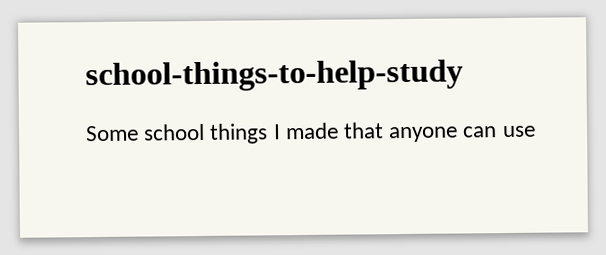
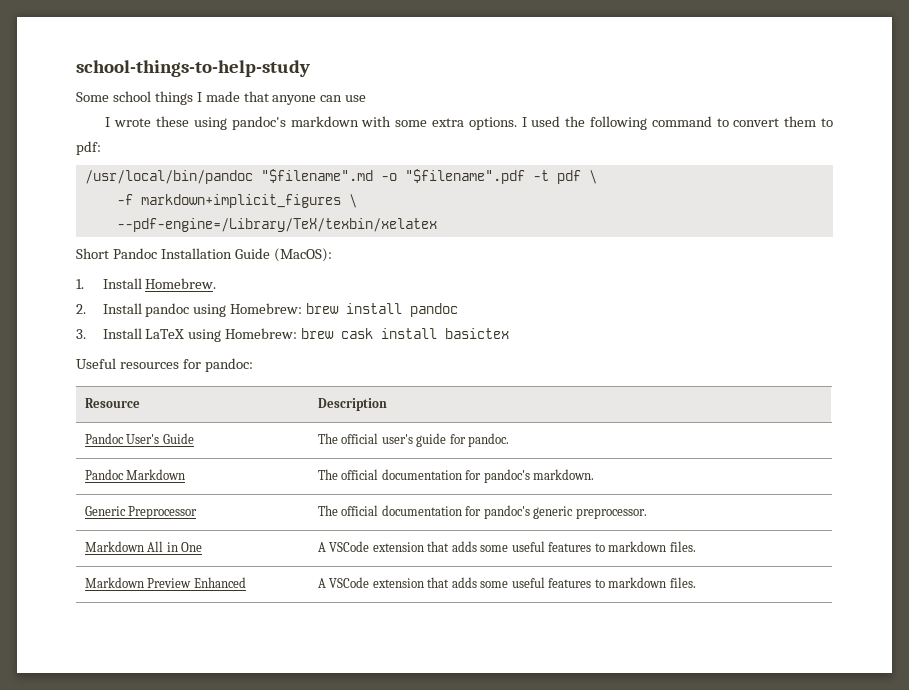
(536, 131) none -> [105,116,833,130] [76,141,101,155] [84,169,597,184] [116,194,357,208] [116,218,437,232] [76,248,332,262] [76,278,217,289] [76,303,459,317] [76,328,510,342] [76,358,253,372] [84,398,140,408] [317,398,387,411] [84,433,194,444] [317,433,510,447] [84,469,186,480] [317,469,595,483] [84,506,198,519] [317,505,647,519] [84,541,203,552] [317,541,696,552] [84,577,246,588] [317,577,696,588] // I wrote these using pandoc's markdown with some extra options. I used the following command to convert them to pdf: // /usr/local/bin/pandoc "$filename".md -o "$filename".pdf -t pdf \ // -f markdown+implicit_figures \ // --pdf-engine=/Library/TeX/texbin/xelatex // Short Pandoc Installation Guide (MacOS): // 1. Install Homebrew. // 2. Install pandoc using Homebrew: brew install pandoc // 3. Install LaTeX using Homebrew: brew cask install basictex // Useful resources for pandoc: // Resource | Description // Pandoc User's Guide | The official user's guide for pandoc. // Pandoc Markdown | The official documentation for pandoc's markdown. // Generic Preprocessor | The official documentation for pandoc's generic preprocessor. // Markdown All in One | A VSCode extension that adds some useful features to markdown files. // Markdown Preview Enhanced | A VSCode extension that adds some useful features to markdown files.

